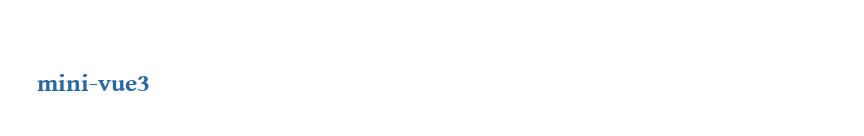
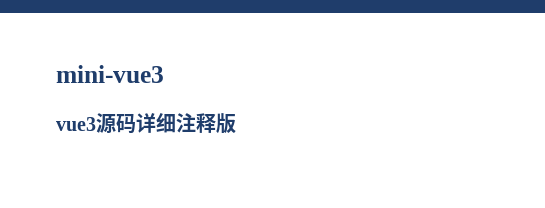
(150, 82) none -> [56,113,236,134] // vue3源码详细注释版

